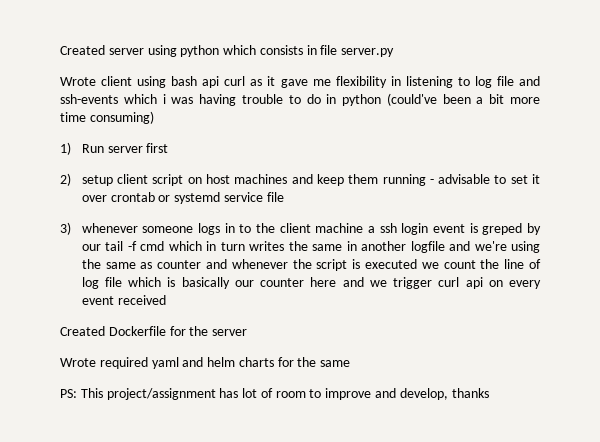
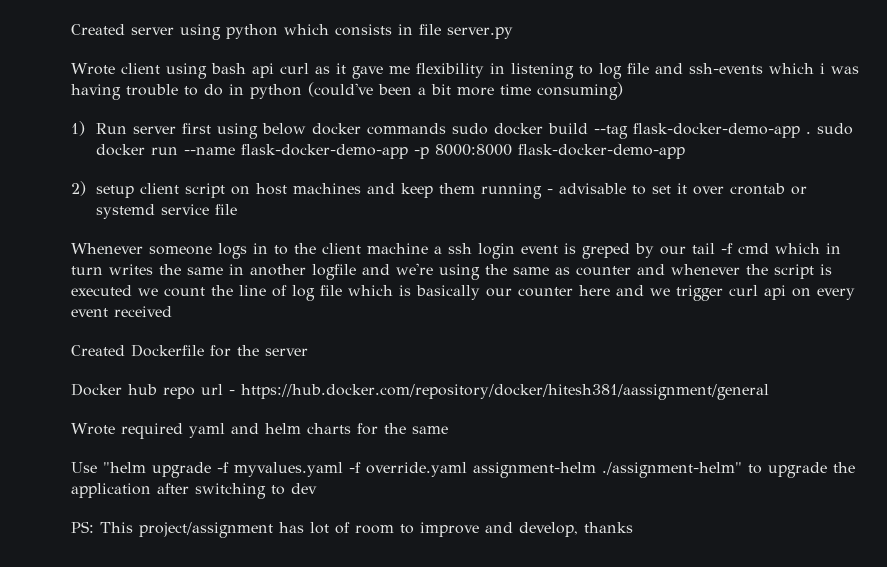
(169, 148) none -> [217,123,854,139] [96,144,686,159] using below docker commands sudo docker build --tag flask-docker-demo-app . sudo docker run --name flask-docker-demo-app -p 8000:8000 flask-docker-demo-app
[60,222,138,235] 3) whenever -> [71,243,143,254] Whenever
(248, 332) none -> [71,383,769,400] // Docker hub repo url - https://hub.docker.com/repository/docker/hitesh381/aassignment/general
(351, 363) none -> [71,462,855,478] [71,483,317,499] // Use "helm upgrade -f myvalues.yaml -f override.yaml assignment-helm ./assignment-helm" to upgrade the application after switching to dev

